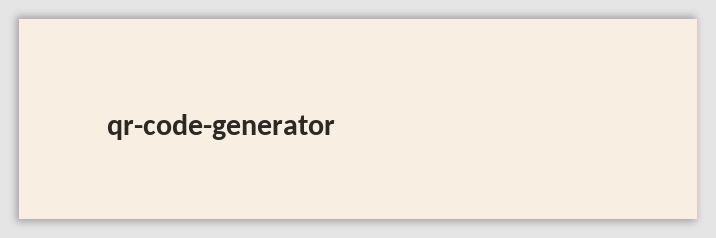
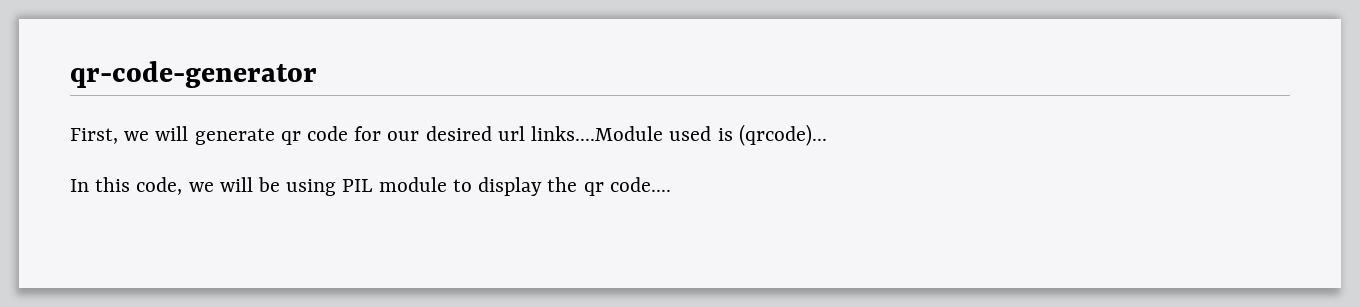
(335, 127) none -> [70,124,827,146] [70,177,671,196] // First, we will generate qr code for our desired url links....Module used is (qrcode)... // In this code, we will be using PIL module to display the qr code....

